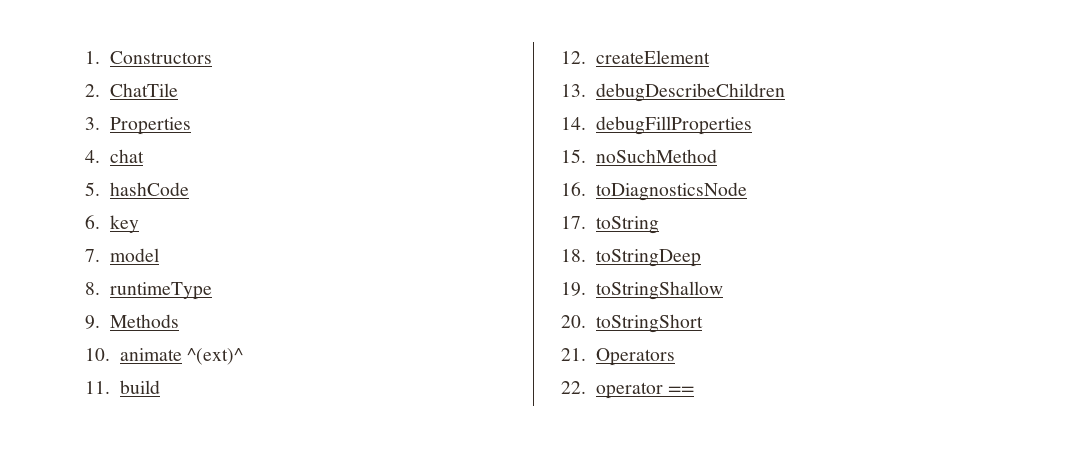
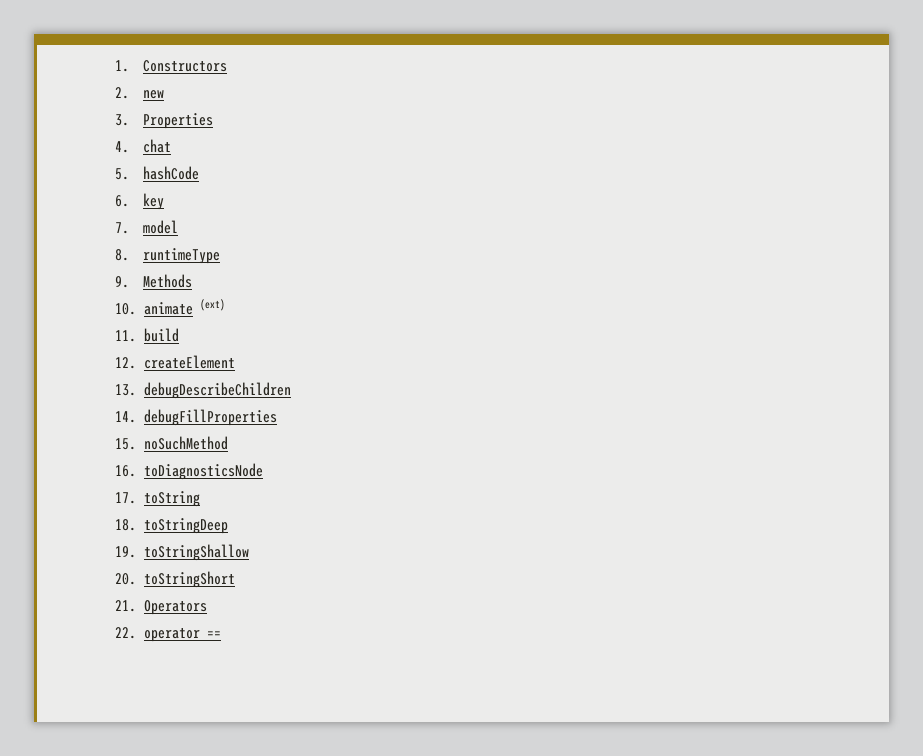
[109,83,178,97] ChatTile -> [142,90,164,99] new
[187,348,244,365] ^(ext)^ -> [199,299,225,311] (ext)

